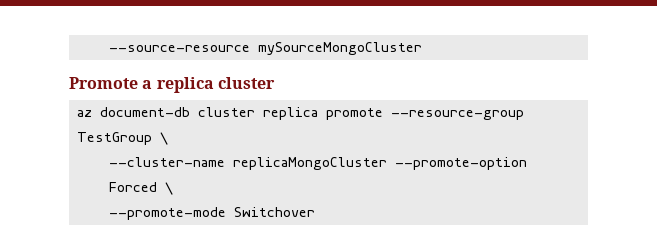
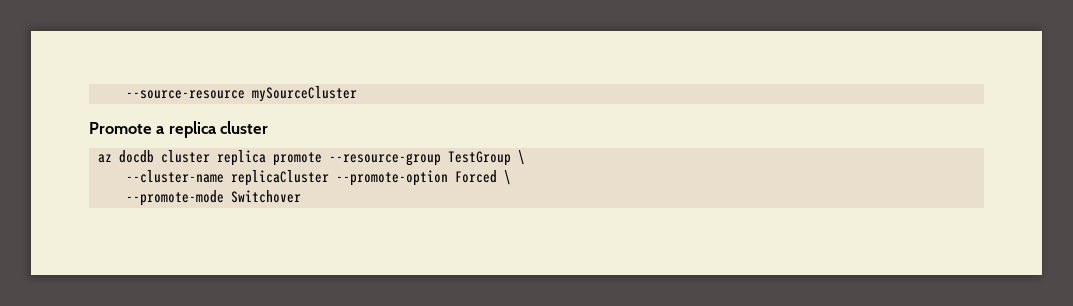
[258,42,423,55] mySourceMongoCluster -> [252,86,357,102] mySourceCluster
[100,107,191,117] document-db -> [119,150,154,163] docdb
[233,157,388,170] replicaMongoCluster -> [231,170,329,186] replicaCluster

